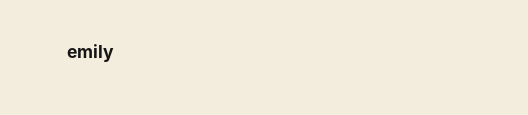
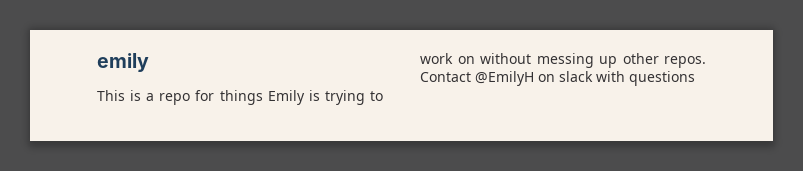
(114, 53) none -> [97,90,383,105] [420,53,706,68] [420,71,695,86] // This is a repo for things Emily is trying to work on without messing up other repos. Contact @EmilyH on slack with questions

